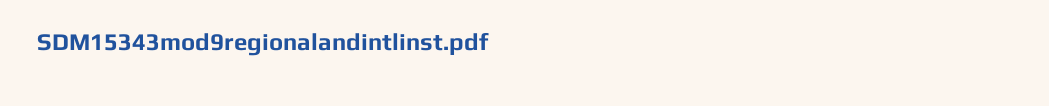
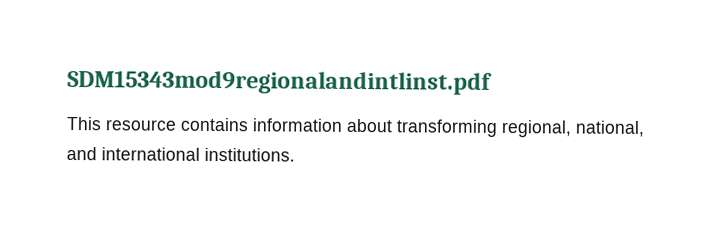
(489, 44) none -> [66,116,645,138] [66,146,295,162] // This resource contains information about transforming regional, national, and international institutions.

